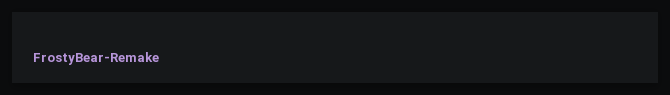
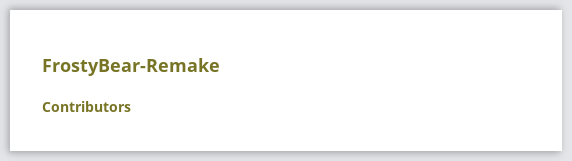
(159, 58) none -> [42,101,131,112] // Contributors

